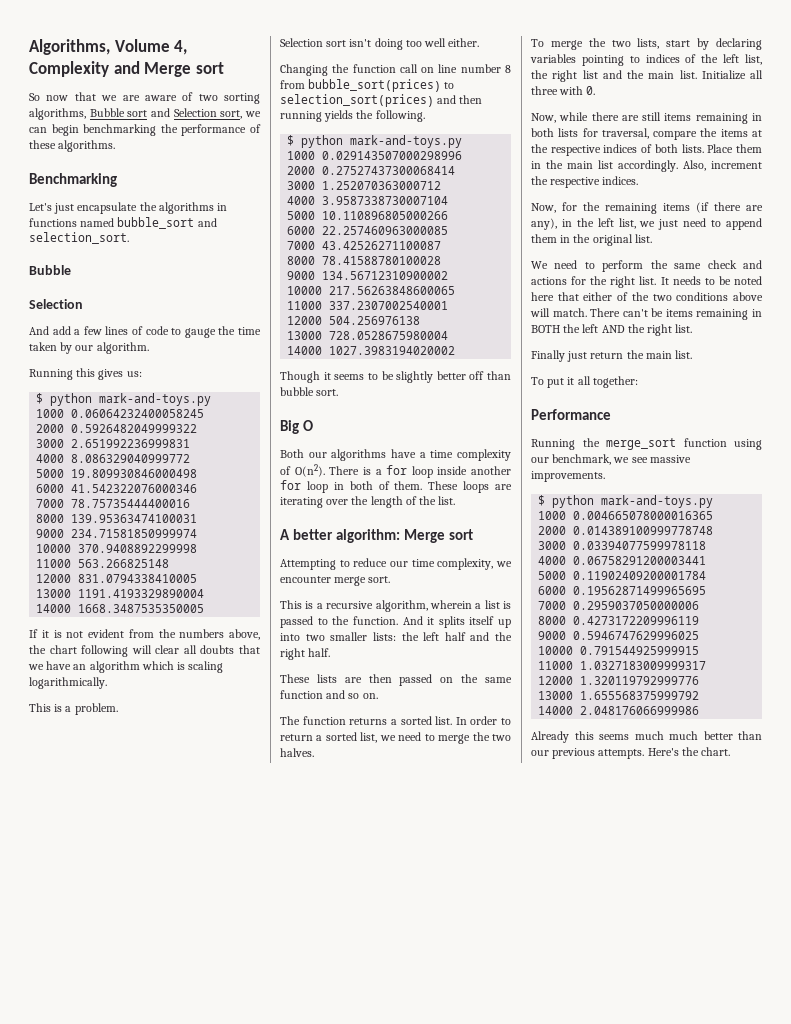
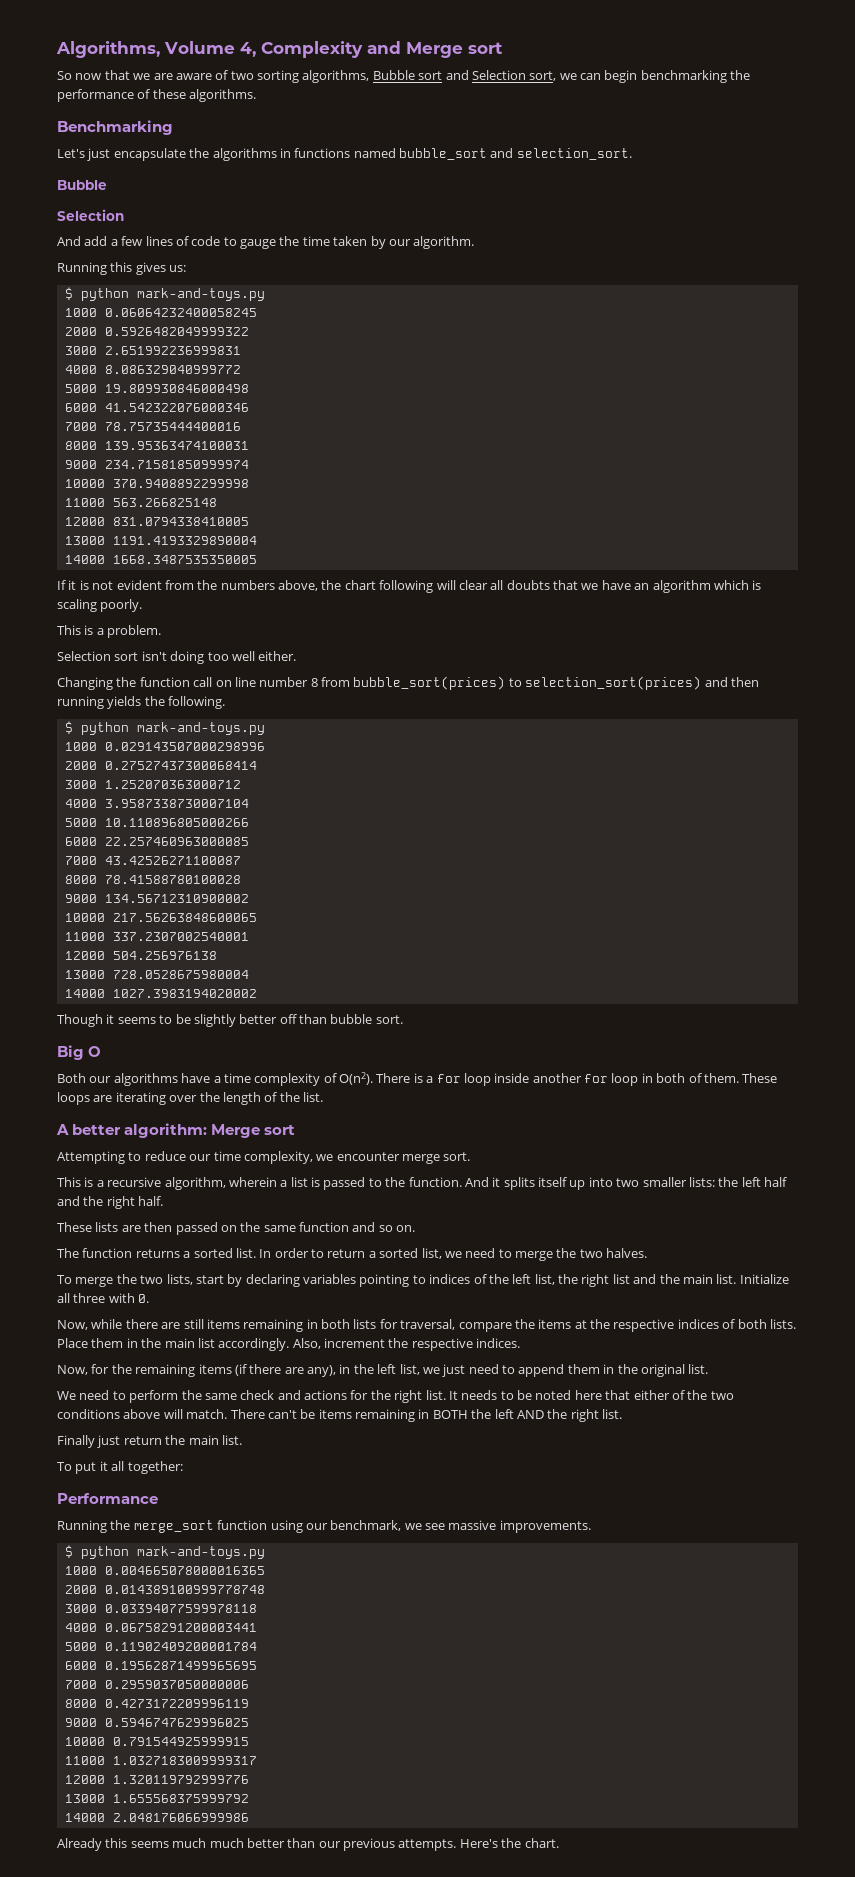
[29,677,107,689] logarithmically. -> [100,599,143,612] poorly.

